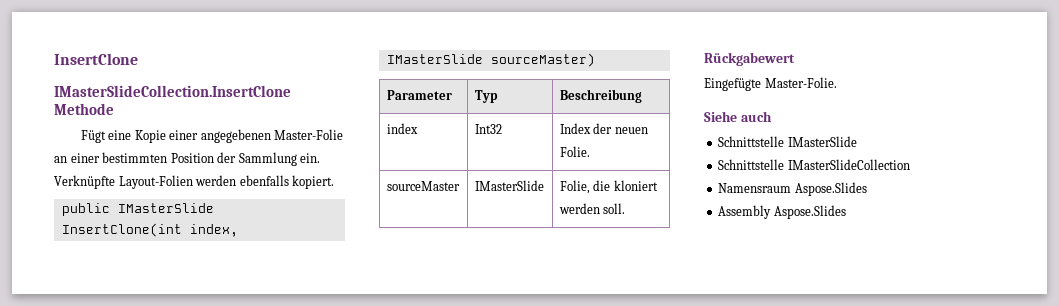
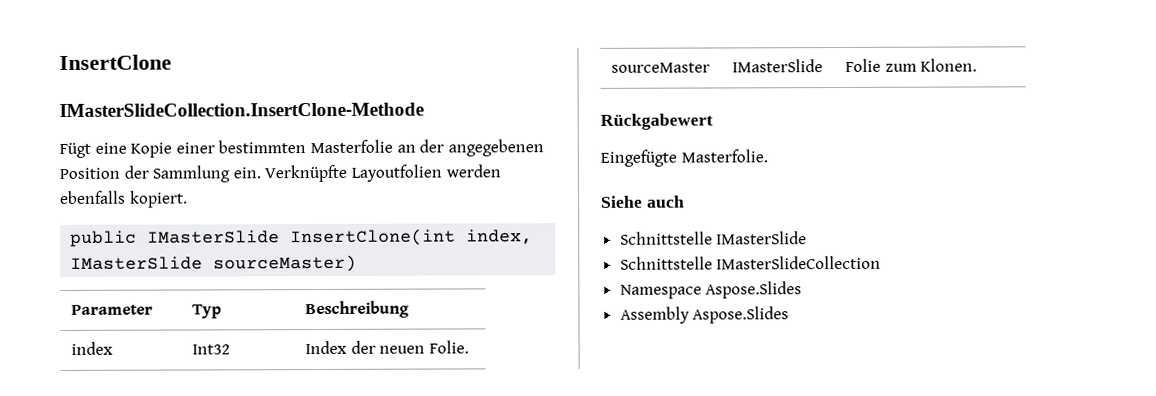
[54,85,291,97] [54,103,114,115] IMasterSlideCollection.InsertClone Methode -> [59,102,424,117] IMasterSlideCollection.InsertClone-Methode
[200,129,344,143] [54,152,168,163] angegebenen Master-Folie an einer bestimmten -> [218,139,544,157] bestimmten Masterfolie an der angegebenen
[118,175,193,189] Layout-Folien -> [350,164,442,182] Layoutfolien
[559,180,658,194] [558,203,626,214] Folie, die kloniert werden soll. -> [845,58,978,72] Folie zum Klonen.
[764,77,837,88] Master-Folie. -> [680,149,768,163] Masterfolie.
[718,183,792,193] Namensraum -> [619,284,702,299] Namespace

